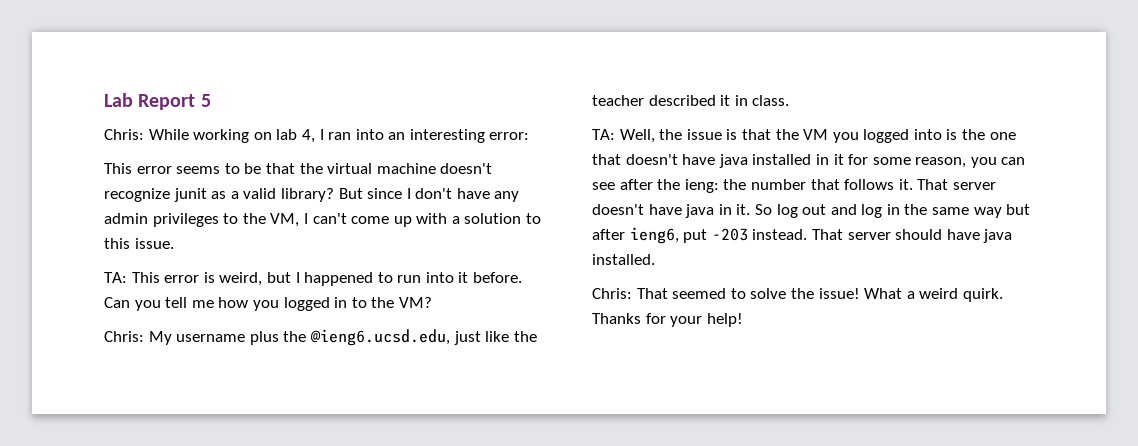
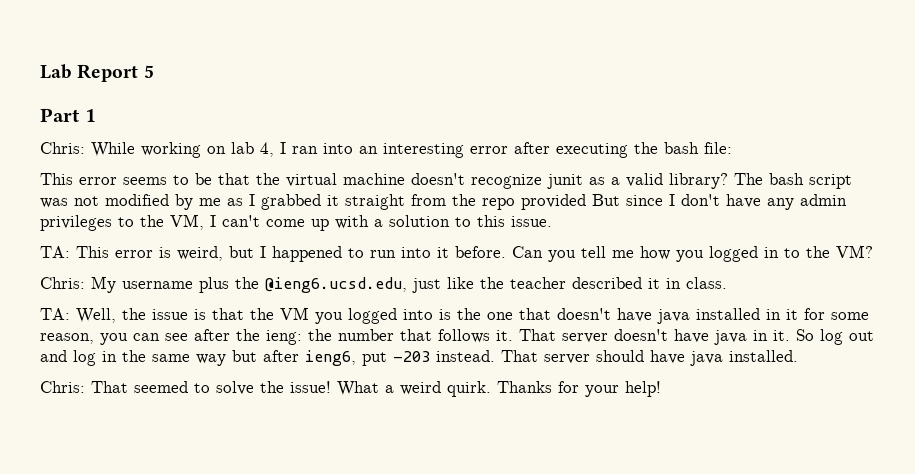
(211, 100) none -> [40,108,96,122] // Part 1
[489,132,530,140] error: -> [470,142,732,158] error after executing the bash file:
(334, 195) none -> [734,173,852,189] [40,194,586,210] The bash script was not modified by me as I grabbed it straight from the repo provided

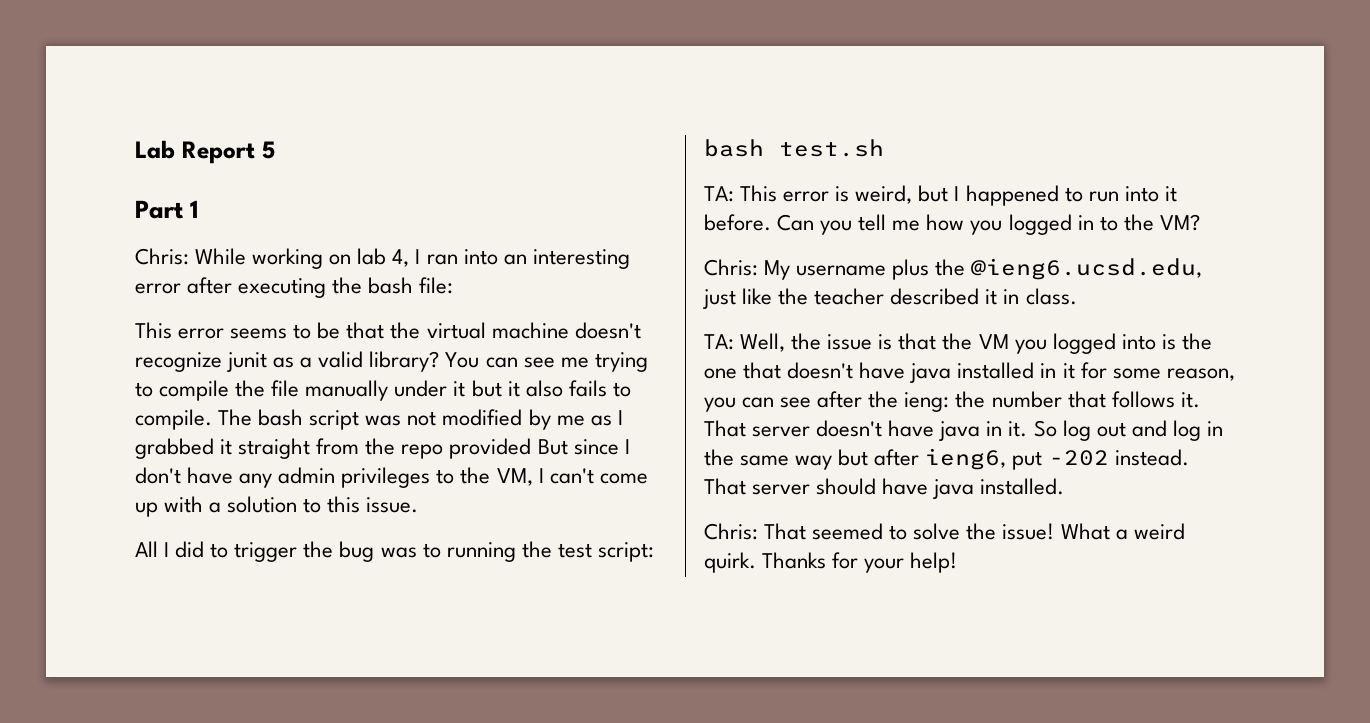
(728, 181) none -> [445,352,648,372] [135,380,631,401] [135,409,212,430] You can see me trying to compile the file manually under it but it also fails to compile.
(552, 221) none -> [135,541,654,562] [704,139,884,157] // All I did to trigger the bug was to running the test script: bash test.sh
[393,351,430,362] -203 -> [1048,450,1109,466] -202

